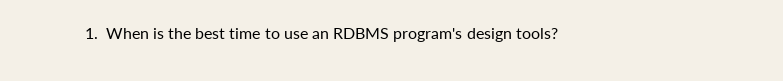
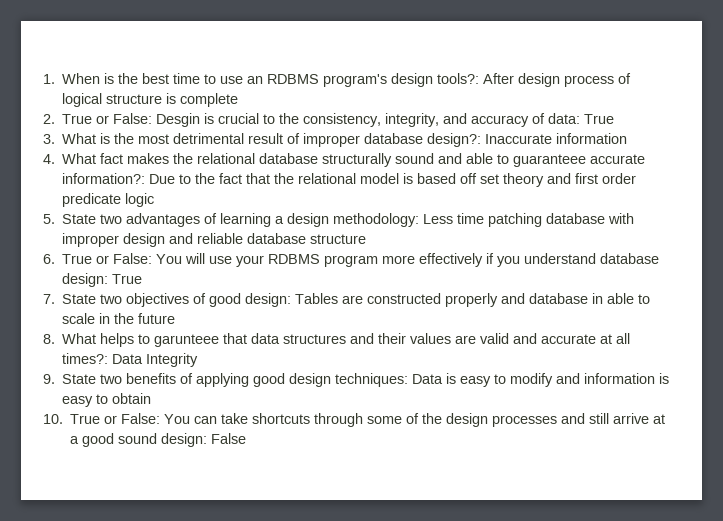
[515,28,558,39] tools? -> [437,73,632,87] [62,93,239,107] [43,113,615,127] [43,133,628,147] [43,153,646,167] [62,173,637,187] [62,193,155,207] [43,213,635,227] [62,233,367,247] [43,253,660,267] [62,273,143,287] [43,293,651,307] [62,313,176,324] [43,333,631,347] [62,353,199,367] [43,373,670,387] [62,393,152,407] [43,413,666,427] [70,433,247,447] tools?: After design process of logical structure is complete // 2. True or False: Desgin is crucial to the consistency, integrity, and accuracy of data: True // 3. What is the most detrimental result of improper database design?: Inaccurate information // 4. What fact makes the relational database structurally sound and able to guaranteee accurate information?: Due to the fact that the relational model is based off set theory and first order predicate logic // 5. State two advantages of learning a design methodology: Less time patching database with improper design and reliable database structure // 6. True or False: You will use your RDBMS program more effectively if you understand database design: True // 7. State two objectives of good design: Tables are constructed properly and database in able to scale in the future // 8. What helps to garunteee that data structures and their values are valid and accurate at all times?: Data Integrity // 9. State two benefits of applying good design techniques: Data is easy to modify and information is easy to obtain // 10. True or False: You can take shortcuts through some of the design processes and still arrive at a good sound design: False

